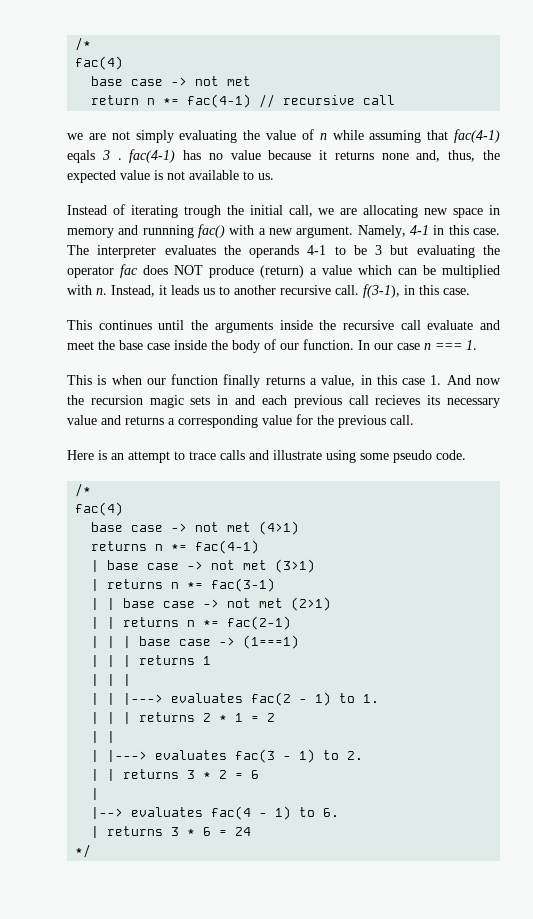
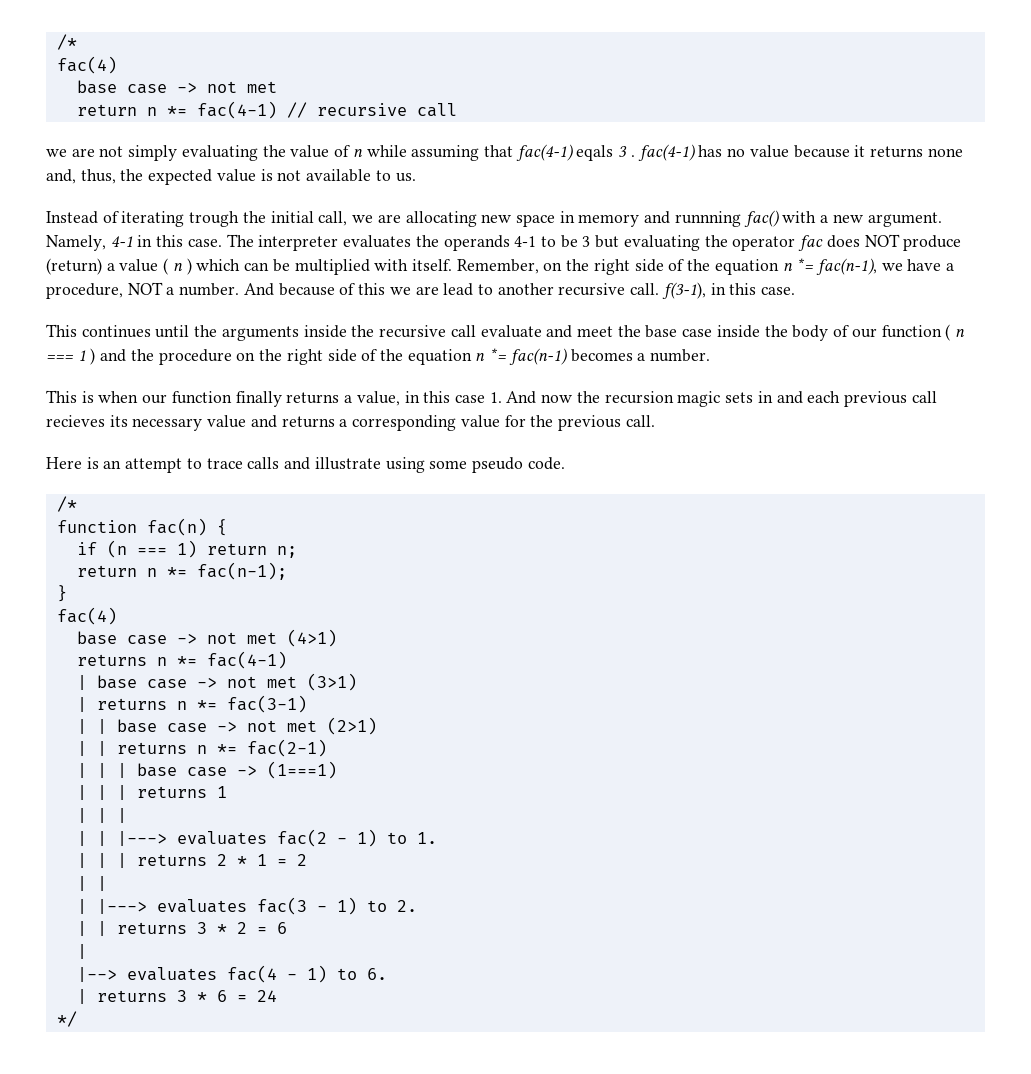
(352, 270) none -> [163,258,192,275] ( n )
[96,285,215,297] n. Instead, it leads us -> [411,258,955,275] [46,282,474,299] itself. Remember, on the right side of the equation n *= fac(n-1), we have a procedure, NOT a number. And because of this we are lead
[303,339,477,350] function. In our case n === 1. -> [881,324,965,341] [46,348,711,365] function ( n === 1 ) and the procedure on the right side of the equation n *= fac(n-1) becomes a number.
(92, 490) none -> [56,518,227,536] [76,540,297,558] [76,562,287,580] [56,585,67,602] // function fac(n) { // if (n === 1) return n; // return n *= fac(n-1); // }

